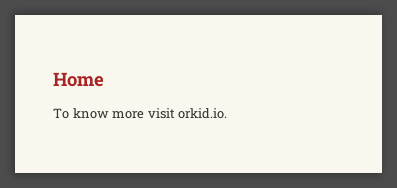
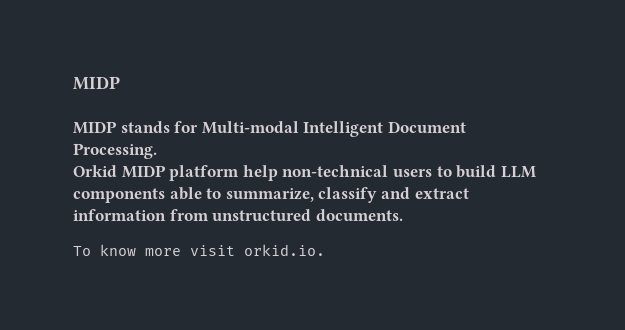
[53,72,104,87] Home -> [73,76,120,90] [73,121,466,137] [73,143,157,159] [73,165,536,181] [73,187,469,203] [73,209,403,221] MIDP // MIDP stands for Multi-modal Intelligent Document Processing. // Orkid MIDP platform help non-technical users to build LLM components able to summarize, classify and extract information from unstructured documents.

